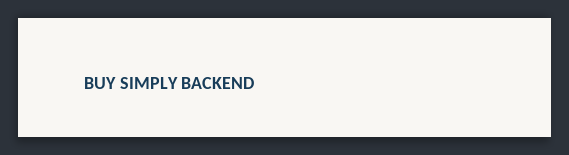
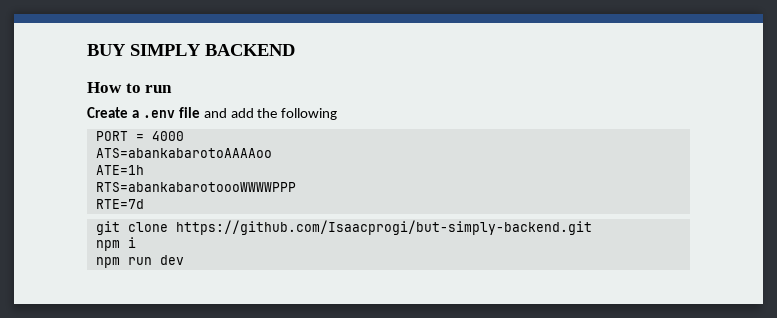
(255, 83) none -> [87,82,173,93] [87,107,338,120] [95,131,184,141] [95,148,272,158] [95,165,144,175] [95,182,296,192] [95,199,144,209] [95,220,592,235] [95,237,136,251] [95,255,184,268] // How to run // Create a .env file and add the following // PORT = 4000 // ATS=abankabarotoAAAAoo // ATE=1h // RTS=abankabarotoooWWWWPPP // RTE=7d // git clone https://github.com/Isaacprogi/but-simply-backend.git // npm i // npm run dev

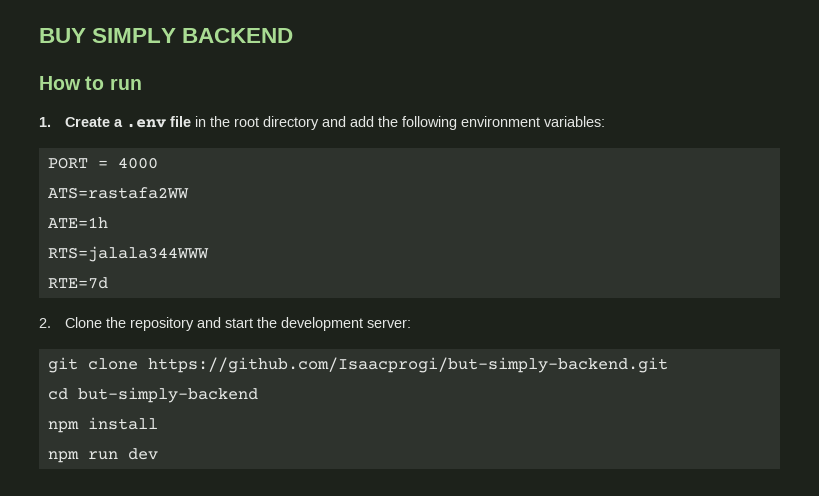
(173, 89) none -> [39,117,51,127] 1.
(200, 112) none -> [195,116,320,130] in the root directory
(338, 114) none -> [461,116,606,127] environment variables:
[95,148,272,158] ATS=abankabarotoAAAAoo -> [47,187,189,199] ATS=rastafa2WW
[95,182,296,192] RTS=abankabarotoooWWWWPPP -> [47,246,209,262] RTS=jalala344WWW
(144, 204) none -> [39,317,412,331] // 2. Clone the repository and start the development server:
[95,237,136,251] // npm i -> [47,387,258,403] [47,417,158,433] // cd but-simply-backend // npm install

